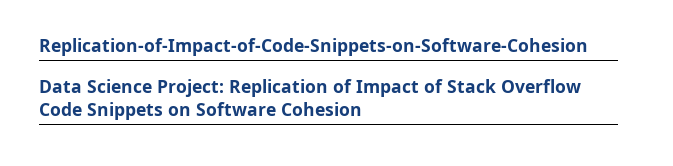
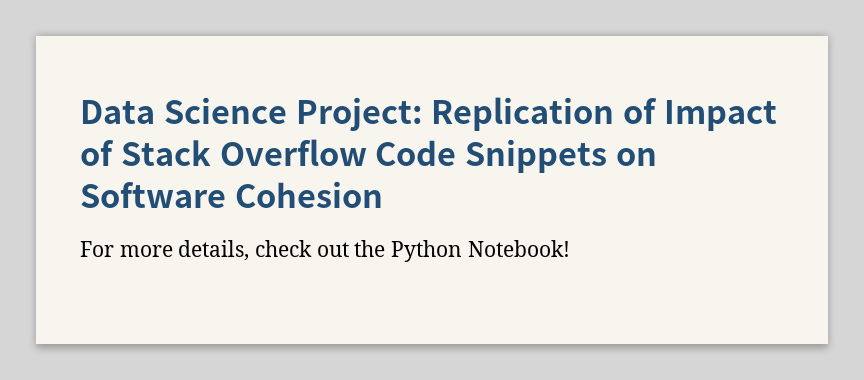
[39,38,588,56] Replication-of-Impact-of-Code-Snippets-on-Software-Cohesion // -> (80, 112) none
(362, 109) none -> [80,240,570,262] // For more details, check out the Python Notebook!

